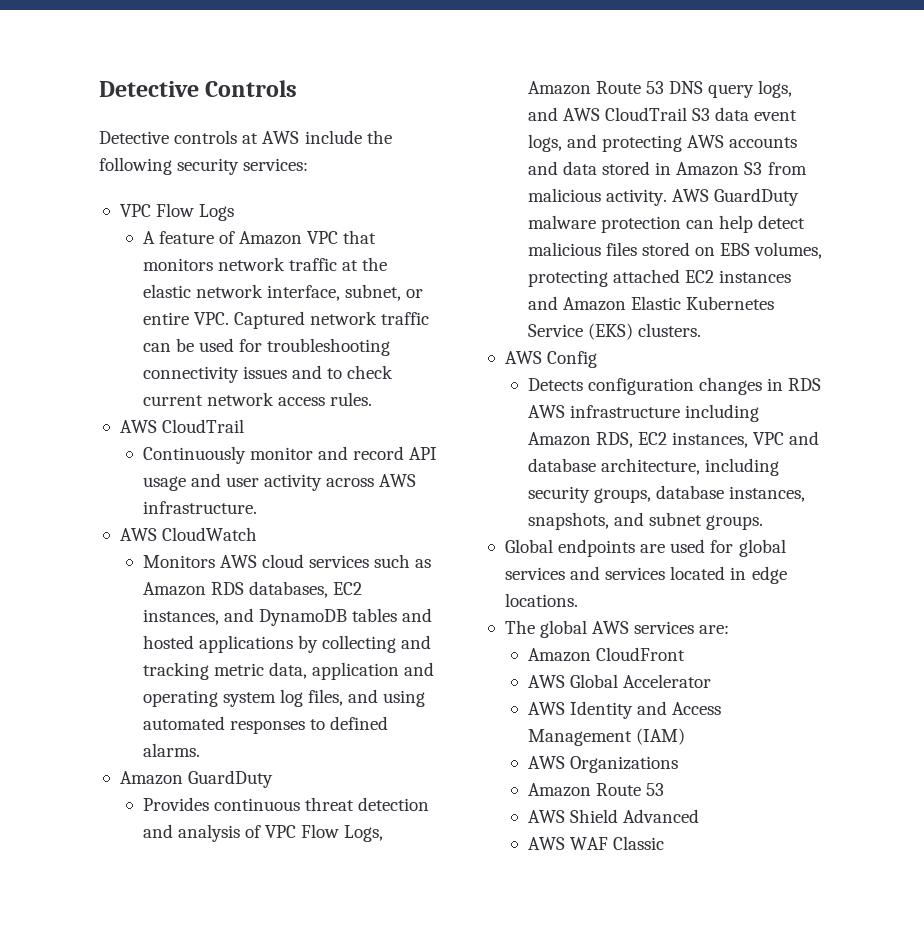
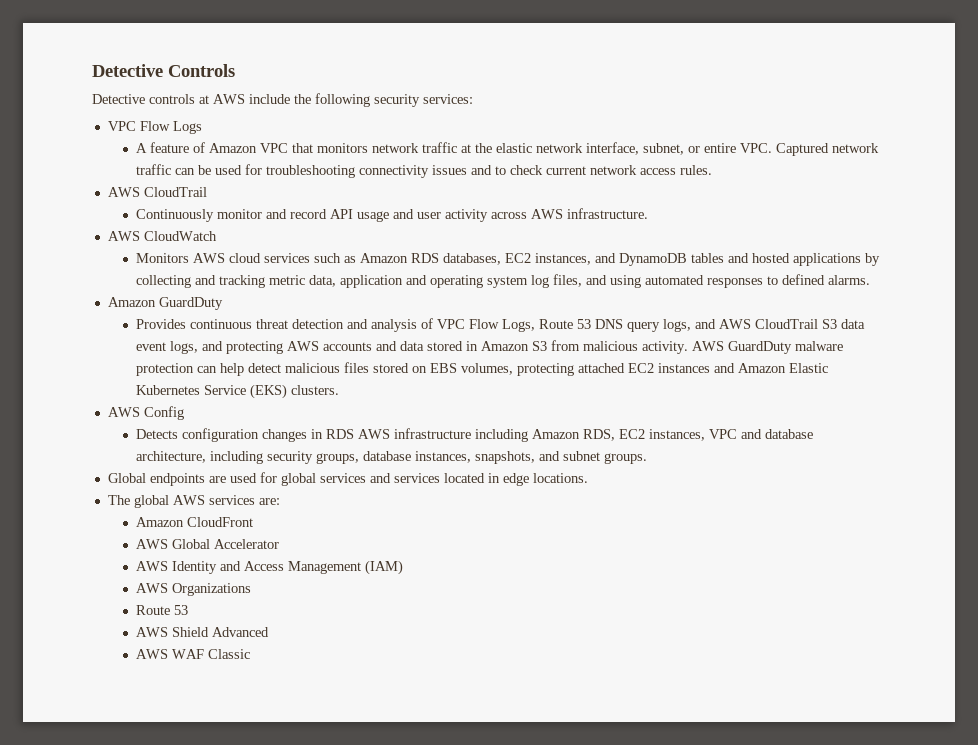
[527,81,591,95] Amazon -> (535, 325) none
[527,783,591,797] Amazon -> (251, 589) none

